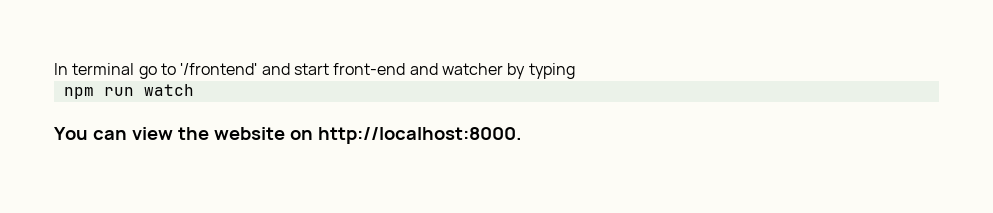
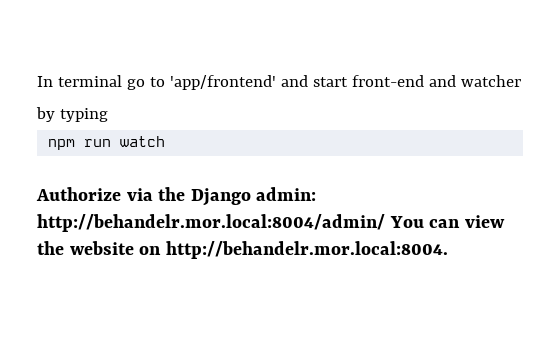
[180,63,258,75] '/frontend' -> [169,75,276,90] 'app/frontend'
(194, 90) none -> [36,187,317,206] [37,214,385,232] Authorize via the Django admin: http://behandelr.mor.local:8004/admin/
[317,127,522,144] http://localhost:8000. -> [165,241,448,259] http://behandelr.mor.local:8004.

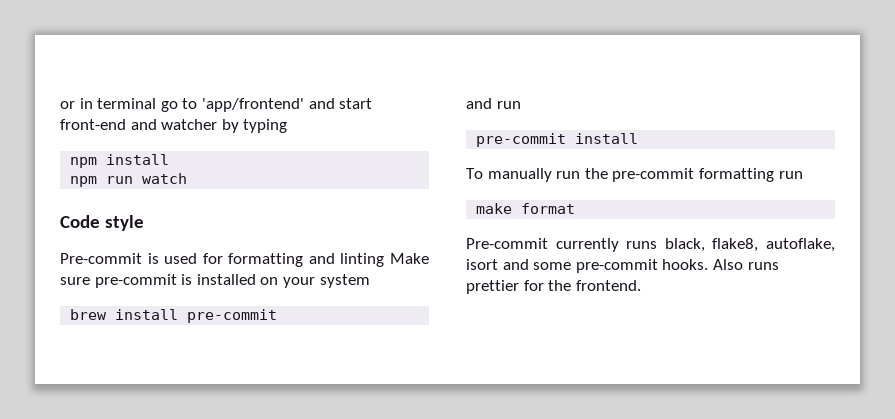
[37,76,53,87] In -> [60,98,93,109] or in
(108, 115) none -> [70,154,170,168] // npm install
[36,187,317,206] [37,214,505,232] [37,241,448,259] Authorize via the Django admin: http://behandelr.mor.local:8004/admin/ You can view the website on http://behandelr.mor.local:8004. -> [60,215,144,231] [60,253,429,267] [60,274,370,288] [70,309,278,323] [466,98,521,109] [476,133,639,147] [466,168,803,182] [476,203,576,214] [466,238,835,252] [466,259,779,273] [466,280,641,294] Code style // Pre-commit is used for formatting and linting Make sure pre-commit is installed on your system // brew install pre-commit // and run // pre-commit install // To manually run the pre-commit formatting run // make format // Pre-commit currently runs black, flake8, autoflake, isort and some pre-commit hooks. Also runs prettier for the frontend.

